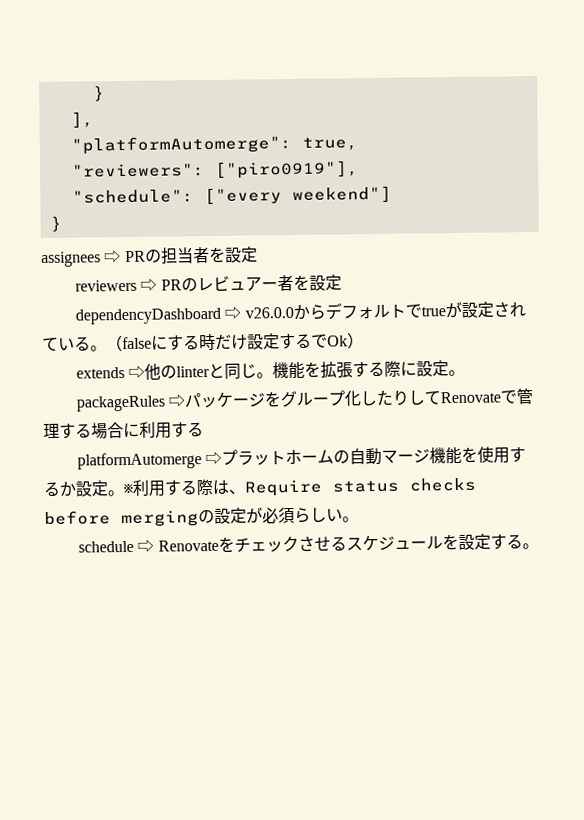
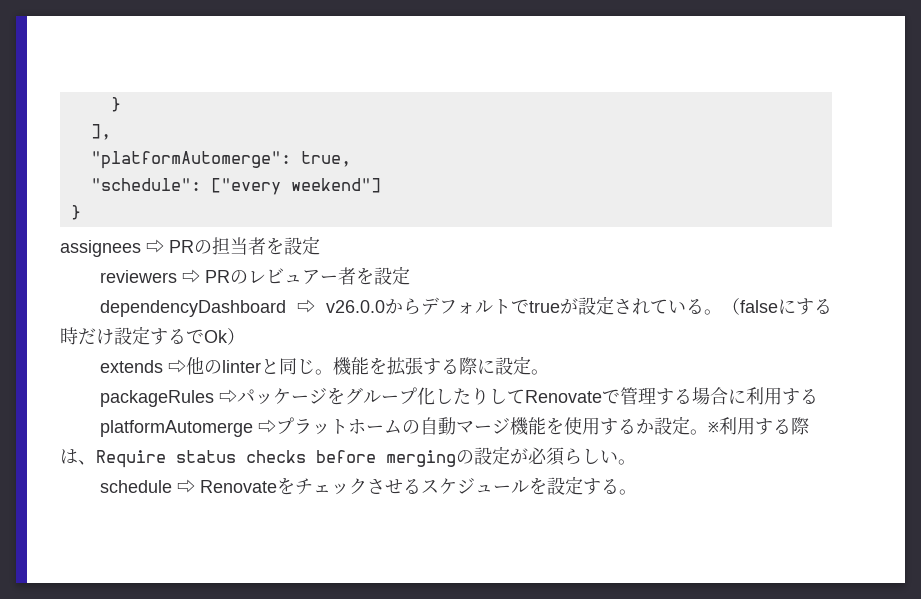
[71,160,359,179] // "reviewers": ["piro0919"], -> (351, 159) none

